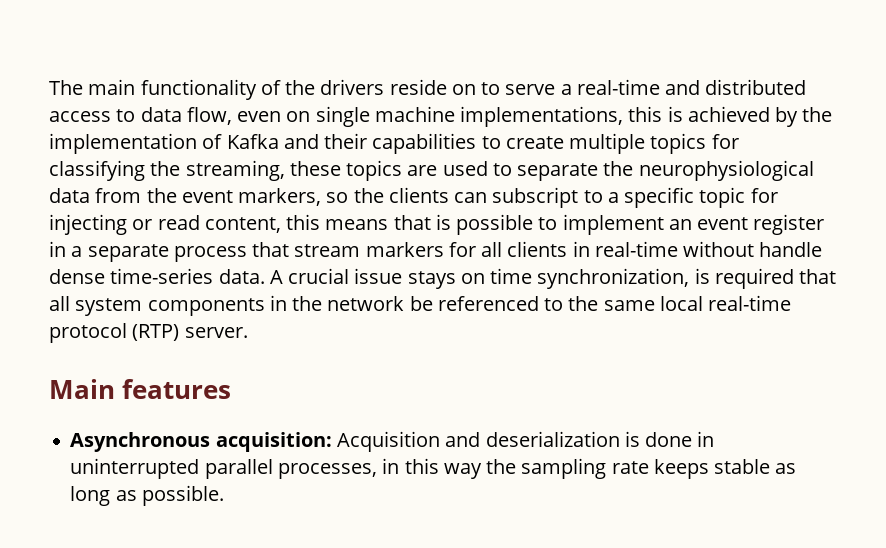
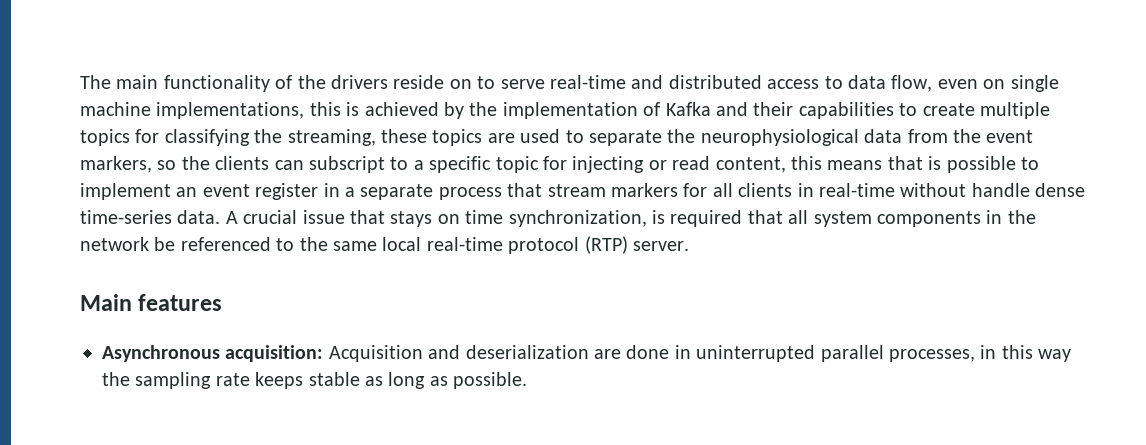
[560,84,572,95] a -> (545, 84) none
(403, 276) none -> [350,210,385,224] that
[624,431,640,447] is -> [594,349,621,359] are

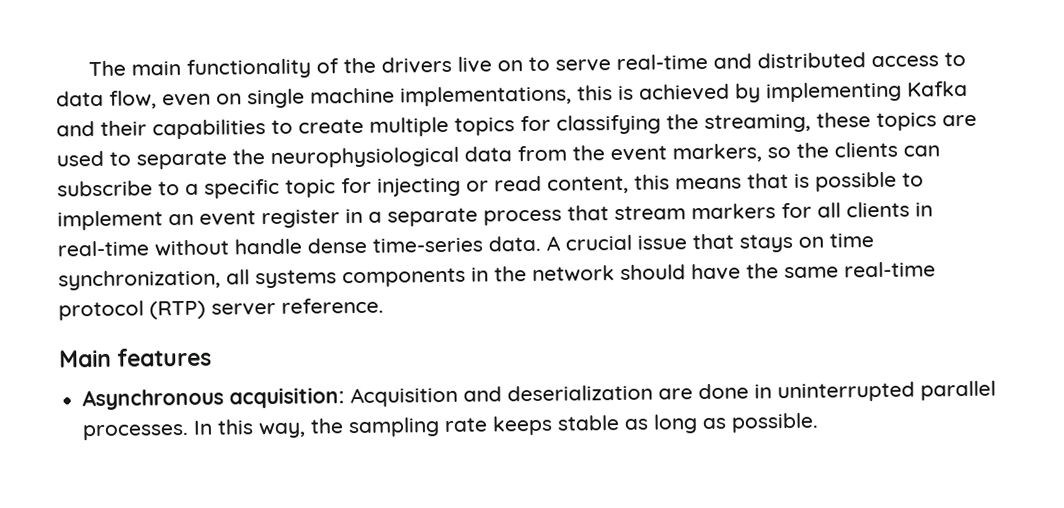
[393,75,445,89] reside -> [456,56,492,73] live
[469,102,661,119] the implementation of -> [766,81,902,103] implementing
[309,156,385,173] subscript -> [57,180,153,197] subscribe
[651,210,872,227] is required that all system -> [226,269,337,289] all systems
[154,237,295,251] be referenced to -> [620,263,741,281] should have
[382,237,422,251] local -> (839, 272) none
[632,241,689,251] server. -> [211,297,384,316] server reference.
[888,345,1072,362] processes, in this way -> [82,419,307,441] processes. In this way,

